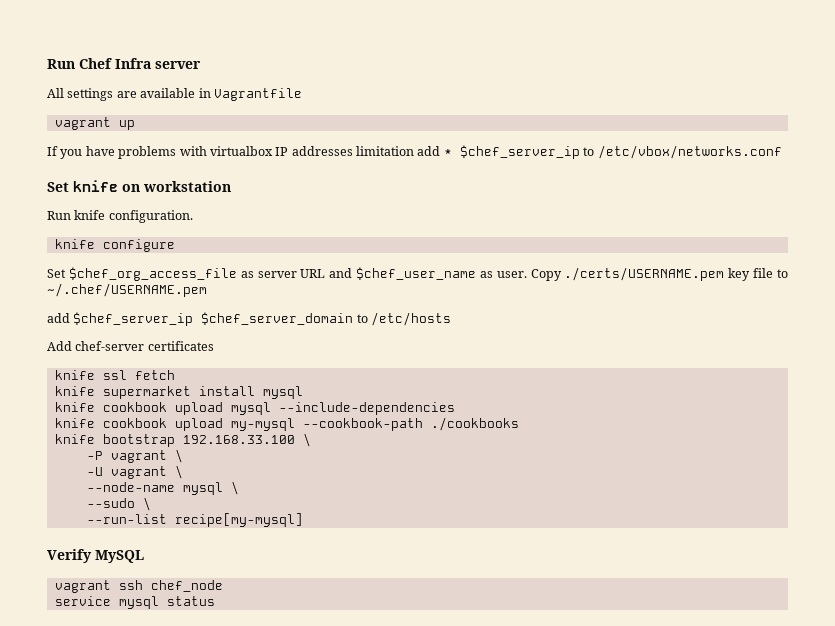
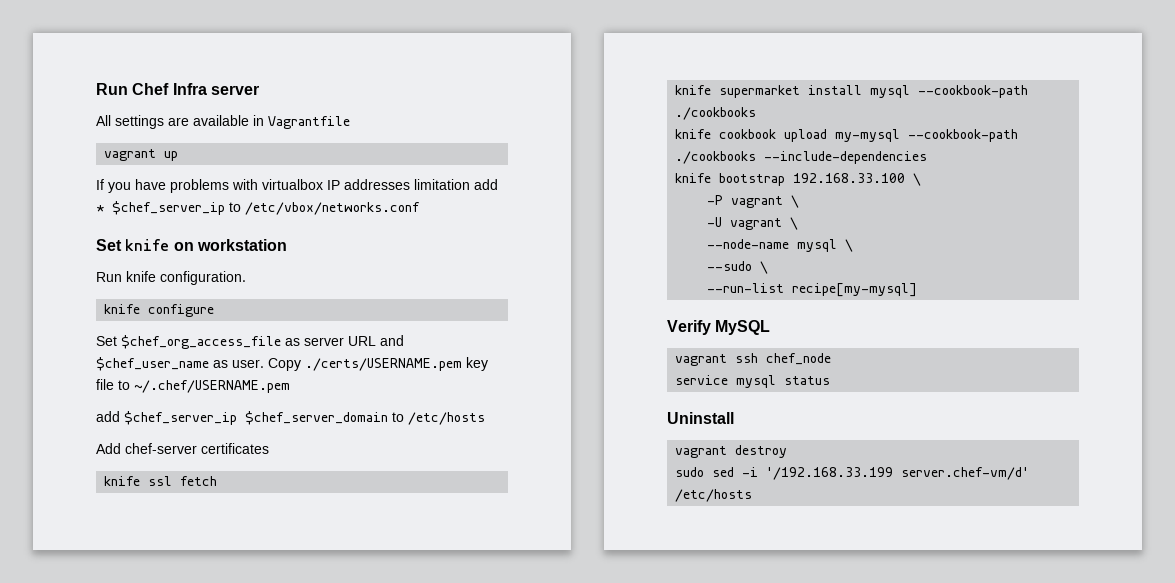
[54,402,455,415] // knife cookbook upload mysql --include-dependencies -> [918,85,1029,98] [675,107,757,120] --cookbook-path ./cookbooks
(519, 424) none -> [764,151,928,164] --include-dependencies
(215, 601) none -> [667,412,734,424] [675,445,788,458] [675,467,1030,480] [675,489,753,502] // Uninstall // vagrant destroy // sudo sed -i '/192.168.33.199 server.chef-vm/d' /etc/hosts

